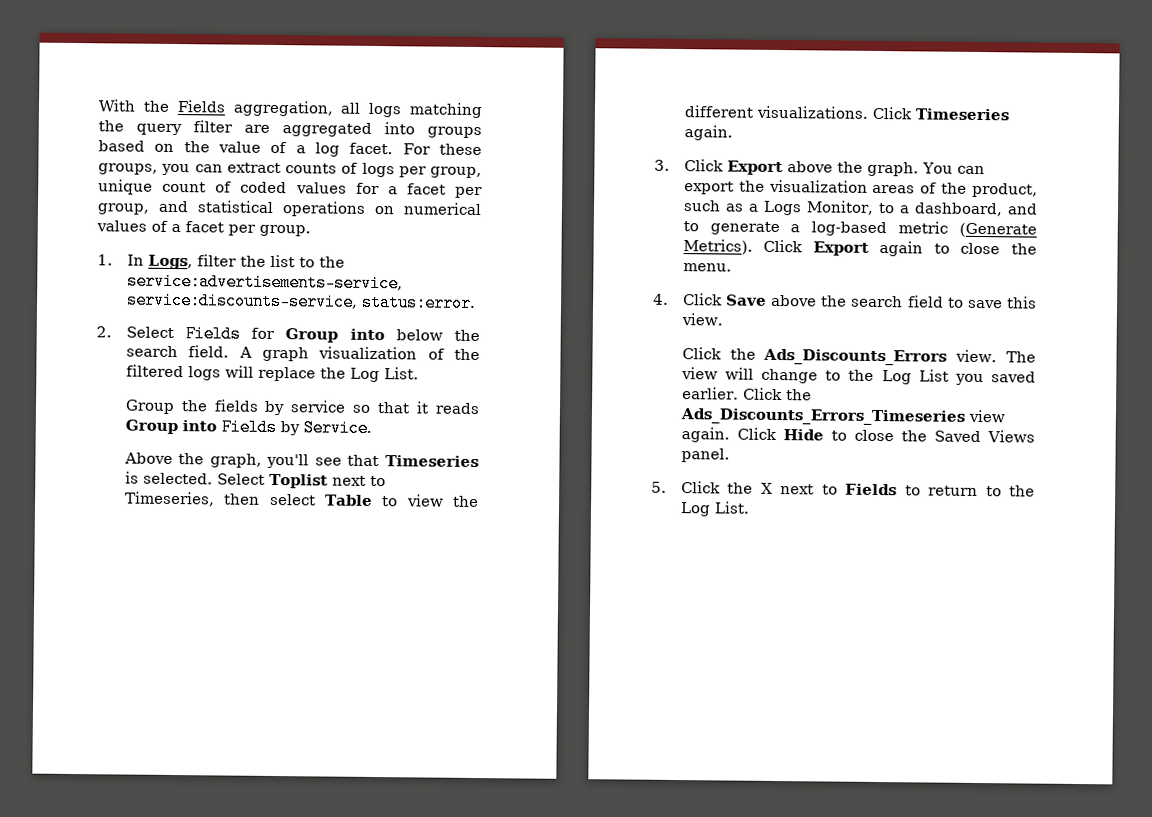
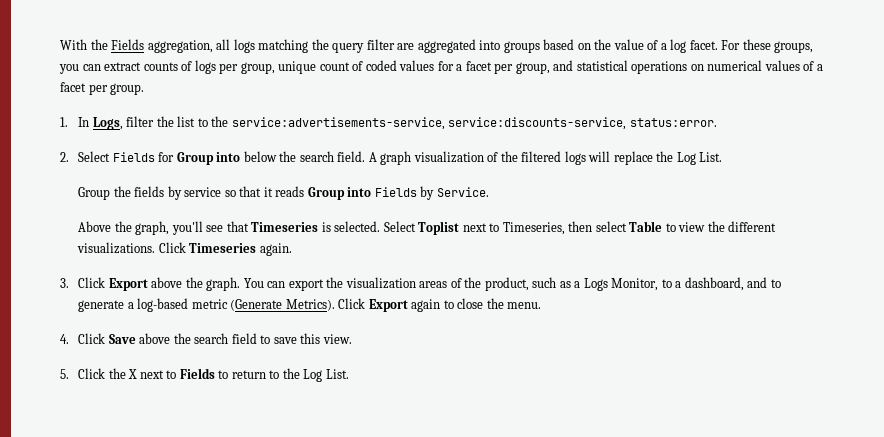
[681,347,1036,366] [680,367,1036,386] [681,387,812,401] [679,408,1006,426] [680,427,1035,443] [680,448,730,463] // Click the Ads_Discounts_Errors view. The view will change to the Log List you saved earlier. Click the Ads_Discounts_Errors_Timeseries view again. Click Hide to close the Saved Views panel. -> (352, 339) none

